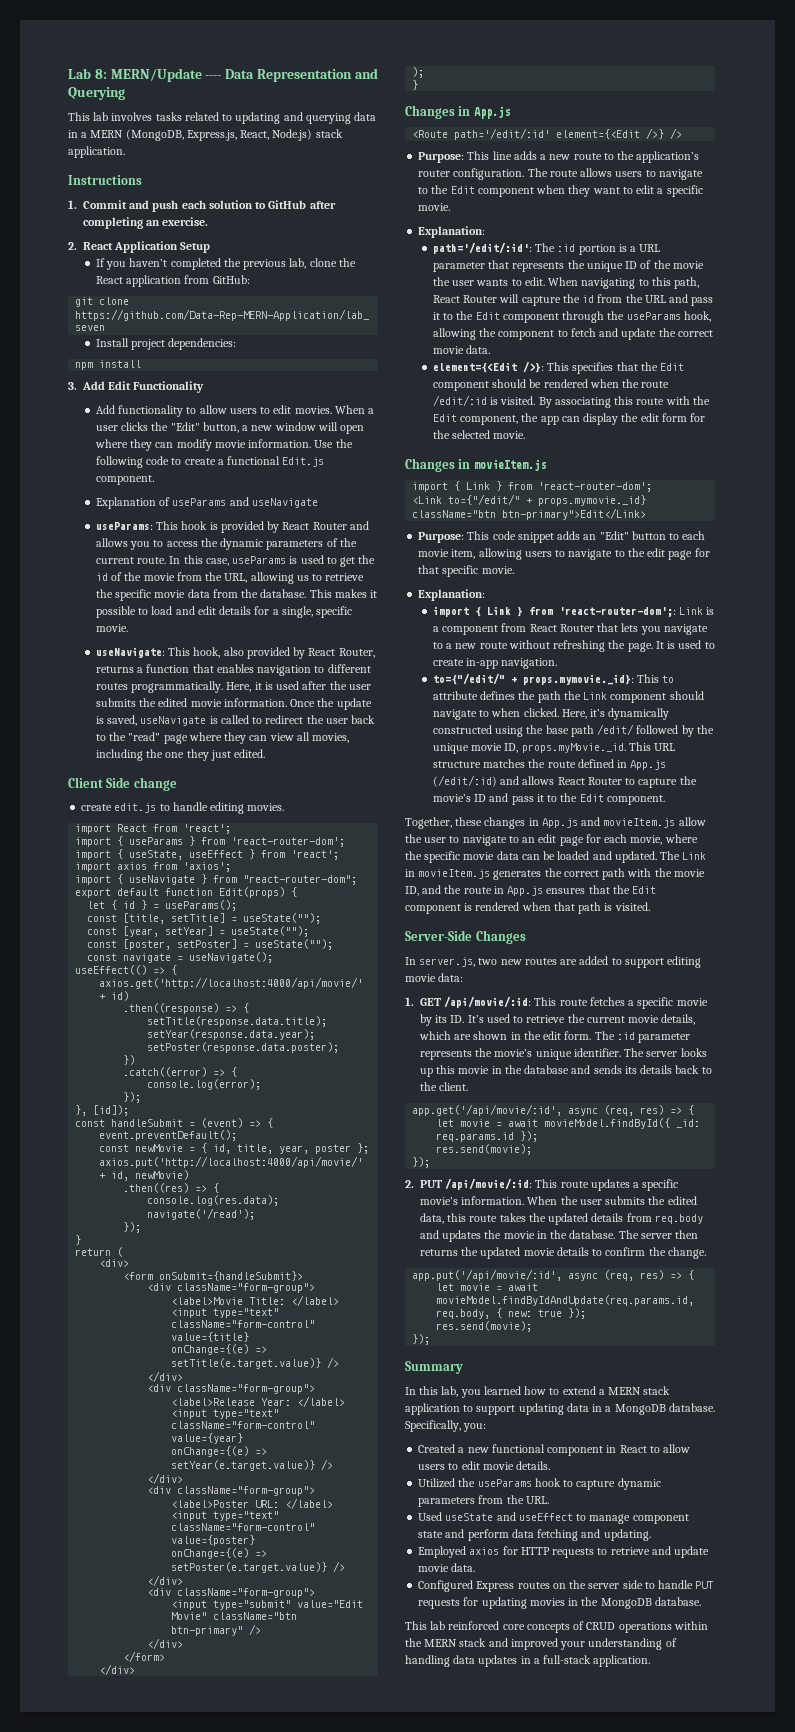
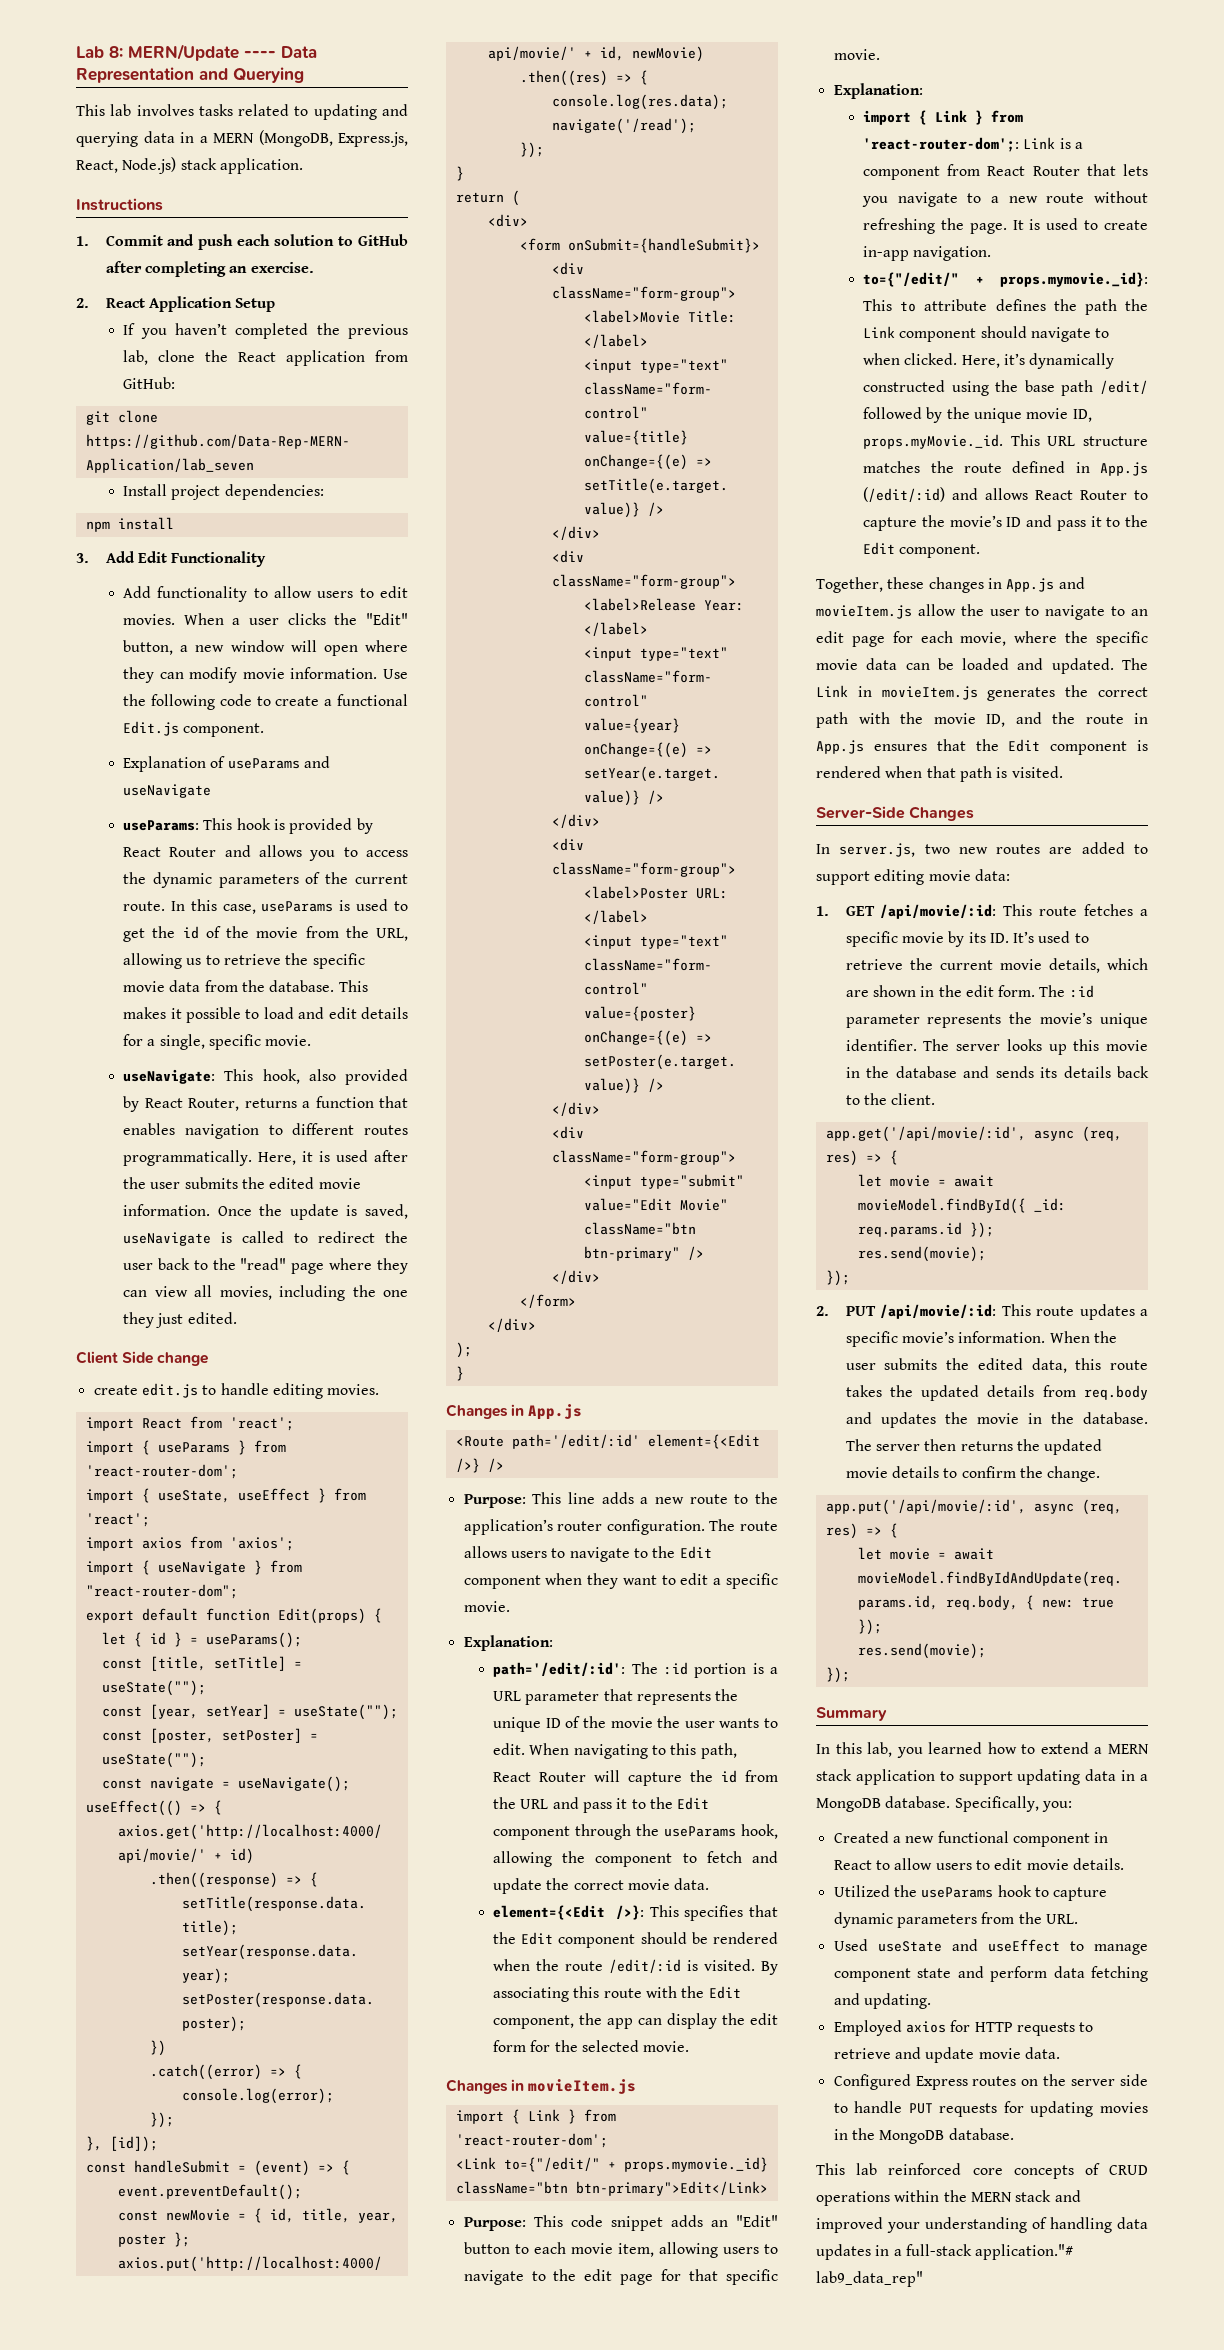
[593,1655,651,1667] application. -> [975,2244,1074,2260] [816,2271,923,2287] application."# lab9_data_rep"

